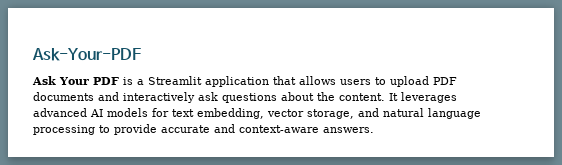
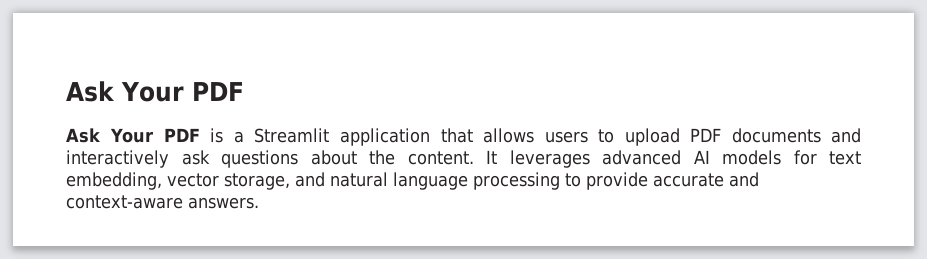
[32,48,141,61] Ask-Your-PDF -> [66,81,244,102] Ask Your PDF

